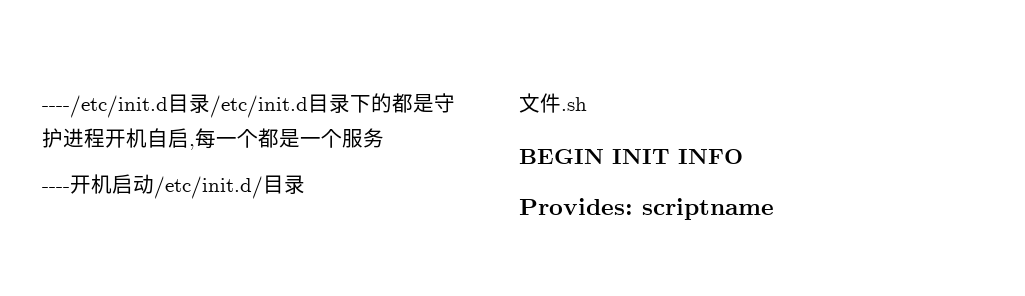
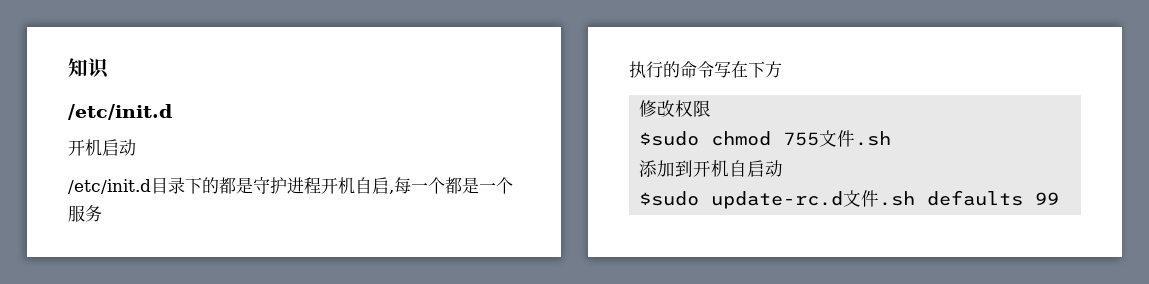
[42,94,210,118] ----/etc/init.d目录 -> [68,58,109,79] [68,104,172,120] [68,139,136,156] 知识 // /etc/init.d // 开机启动 //
[42,174,305,199] [519,93,587,113] [519,149,743,164] [519,198,774,220] ----开机启动/etc/init.d/目录 // 文件.sh // BEGIN INIT INFO // Provides: scriptname -> [629,61,782,78] [639,100,712,117] [639,130,892,147] [639,159,784,177] [639,190,1060,209] 执行的命令写在下方 // 修改权限 // $sudo chmod 755文件.sh // 添加到开机自启动 // $sudo update-rc.d文件.sh defaults 99

